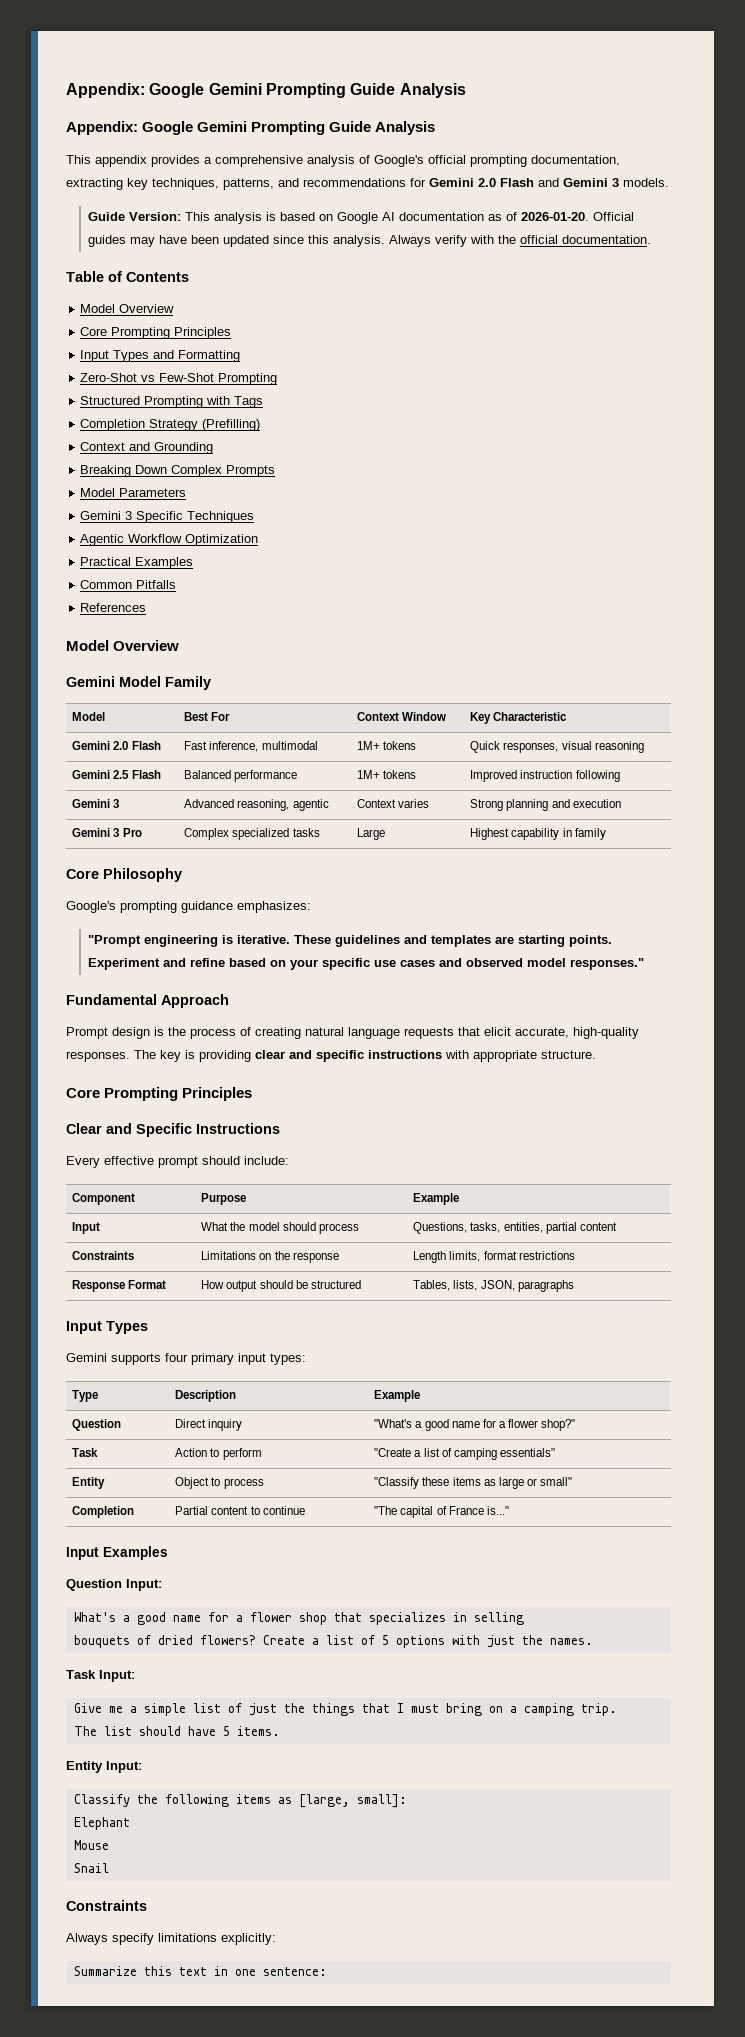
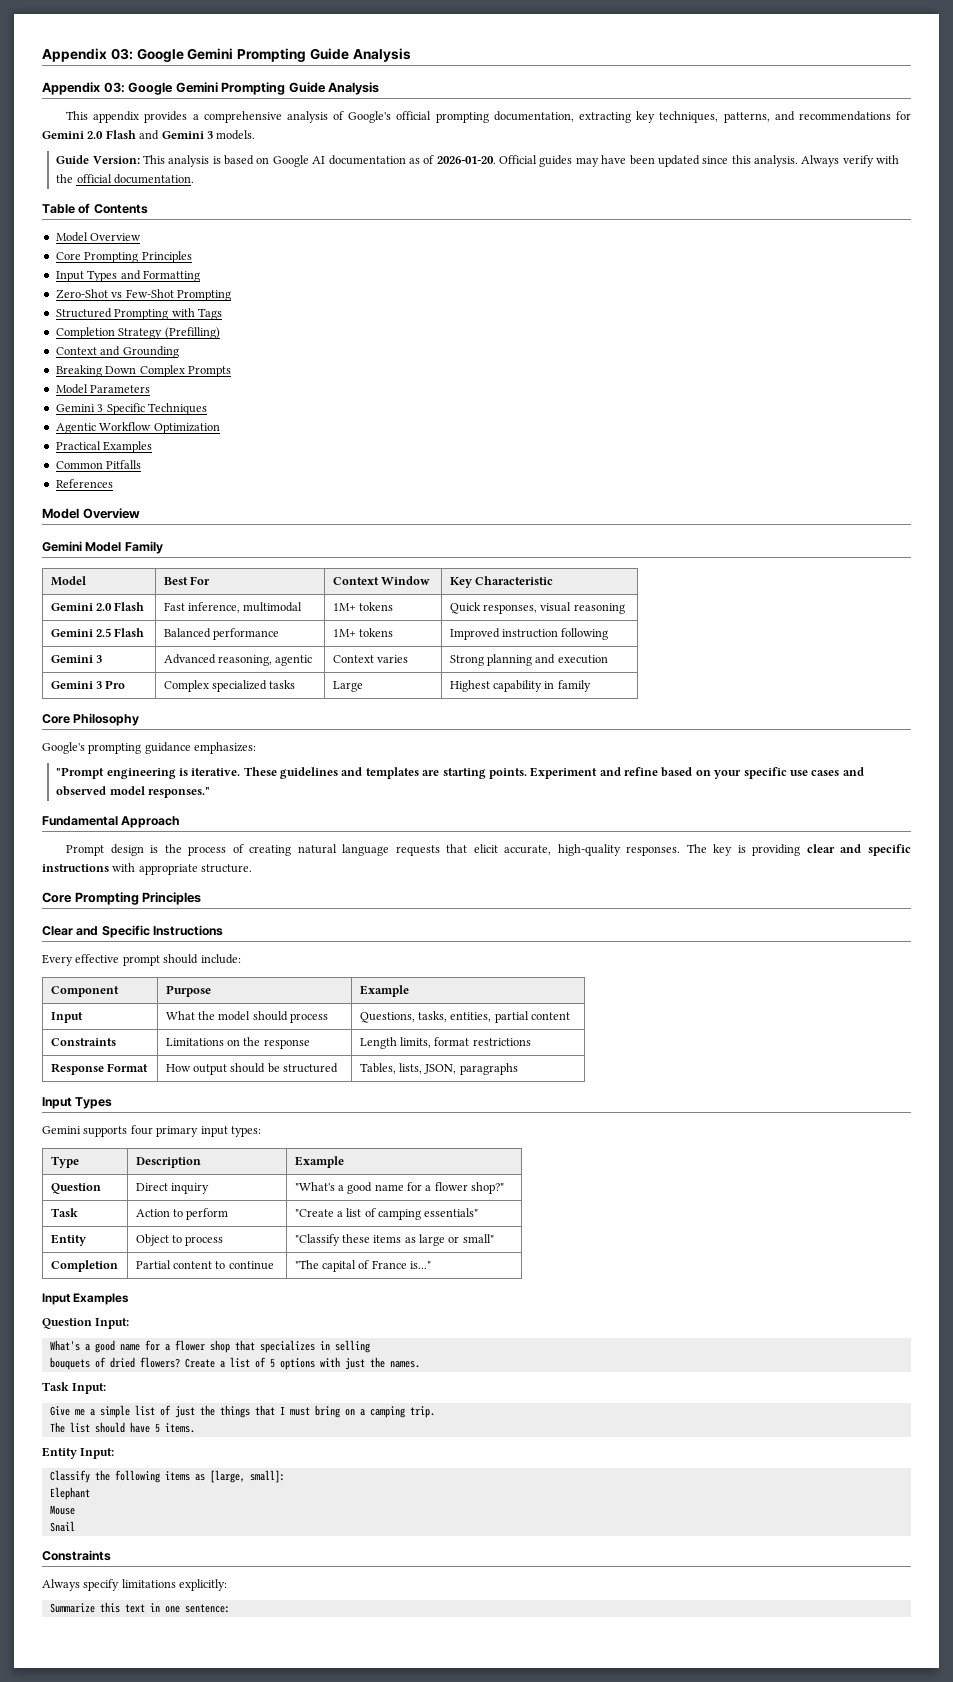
[66,83,466,98] [66,121,138,135] Appendix: Google Gemini Prompting Guide Analysis // Appendix: -> [42,48,411,62] [42,82,125,95] Appendix 03: Google Gemini Prompting Guide Analysis // Appendix 03:

